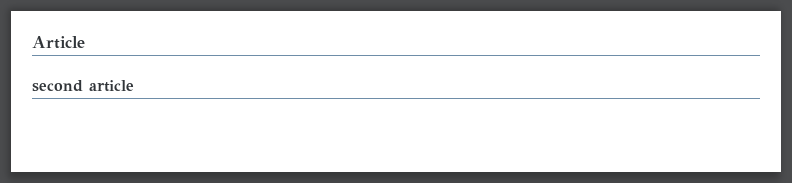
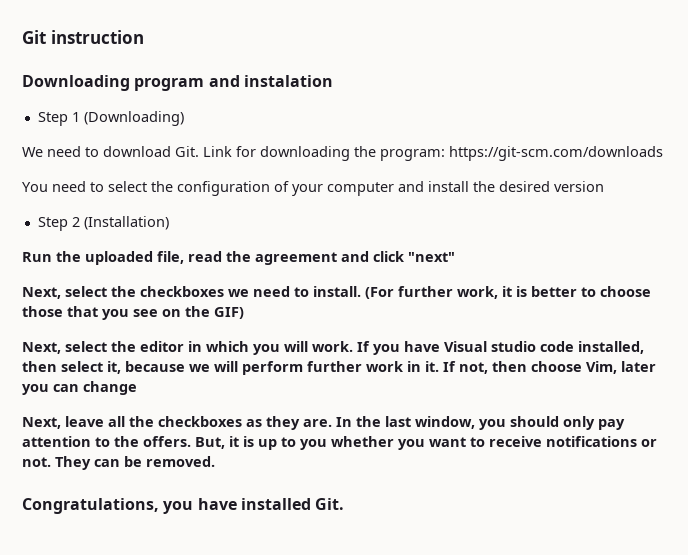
[32,36,85,49] [32,80,134,92] Article // second article -> [22,30,144,44] [22,75,333,91] [37,111,184,126] [22,146,663,161] [22,181,604,196] [37,216,169,231] [22,251,455,265] [22,286,651,299] [22,306,244,320] [22,341,644,355] [22,361,656,375] [22,381,137,395] [22,416,625,430] [22,436,657,450] [22,456,215,470] [22,498,345,514] Git instruction // Downloading program and instalation // Step 1 (Downloading) // We need to download Git. Link for downloading the program: https://git-scm.com/downloads // You need to select the configuration of your computer and install the desired version // Step 2 (Installation) // Run the uploaded file, read the agreement and click "next" // Next, select the checkboxes we need to install. (For further work, it is better to choose those that you see on the GIF) // Next, select the editor in which you will work. If you have Visual studio code installed, then select it, because we will perform further work in it. If not, then choose Vim, later you can change // Next, leave all the checkboxes as they are. In the last window, you should only pay attention to the offers. But, it is up to you whether you want to receive notifications or not. They can be removed. // Congratulations, you have installed Git.

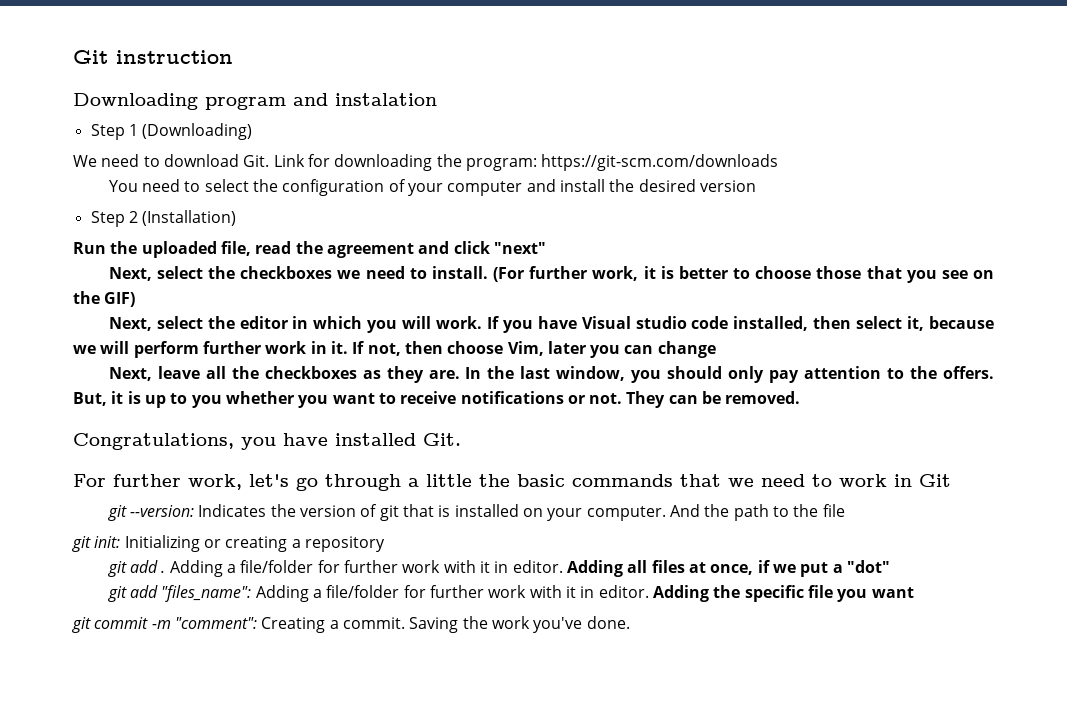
(345, 504) none -> [73,474,951,491] [107,504,845,521] [72,535,385,552] [107,560,890,577] [107,585,914,602] [72,616,630,633] // For further work, let's go through a little the basic commands that we need to work in Git // git --version: Indicates the version of git that is installed on your computer. And the path to the file // git init: Initializing or creating a repository // git add . Adding a file/folder for further work with it in editor. Adding all files at once, if we put a "dot" // git add "files_name": Adding a file/folder for further work with it in editor. Adding the specific file you want // git commit -m "comment": Creating a commit. Saving the work you've done.

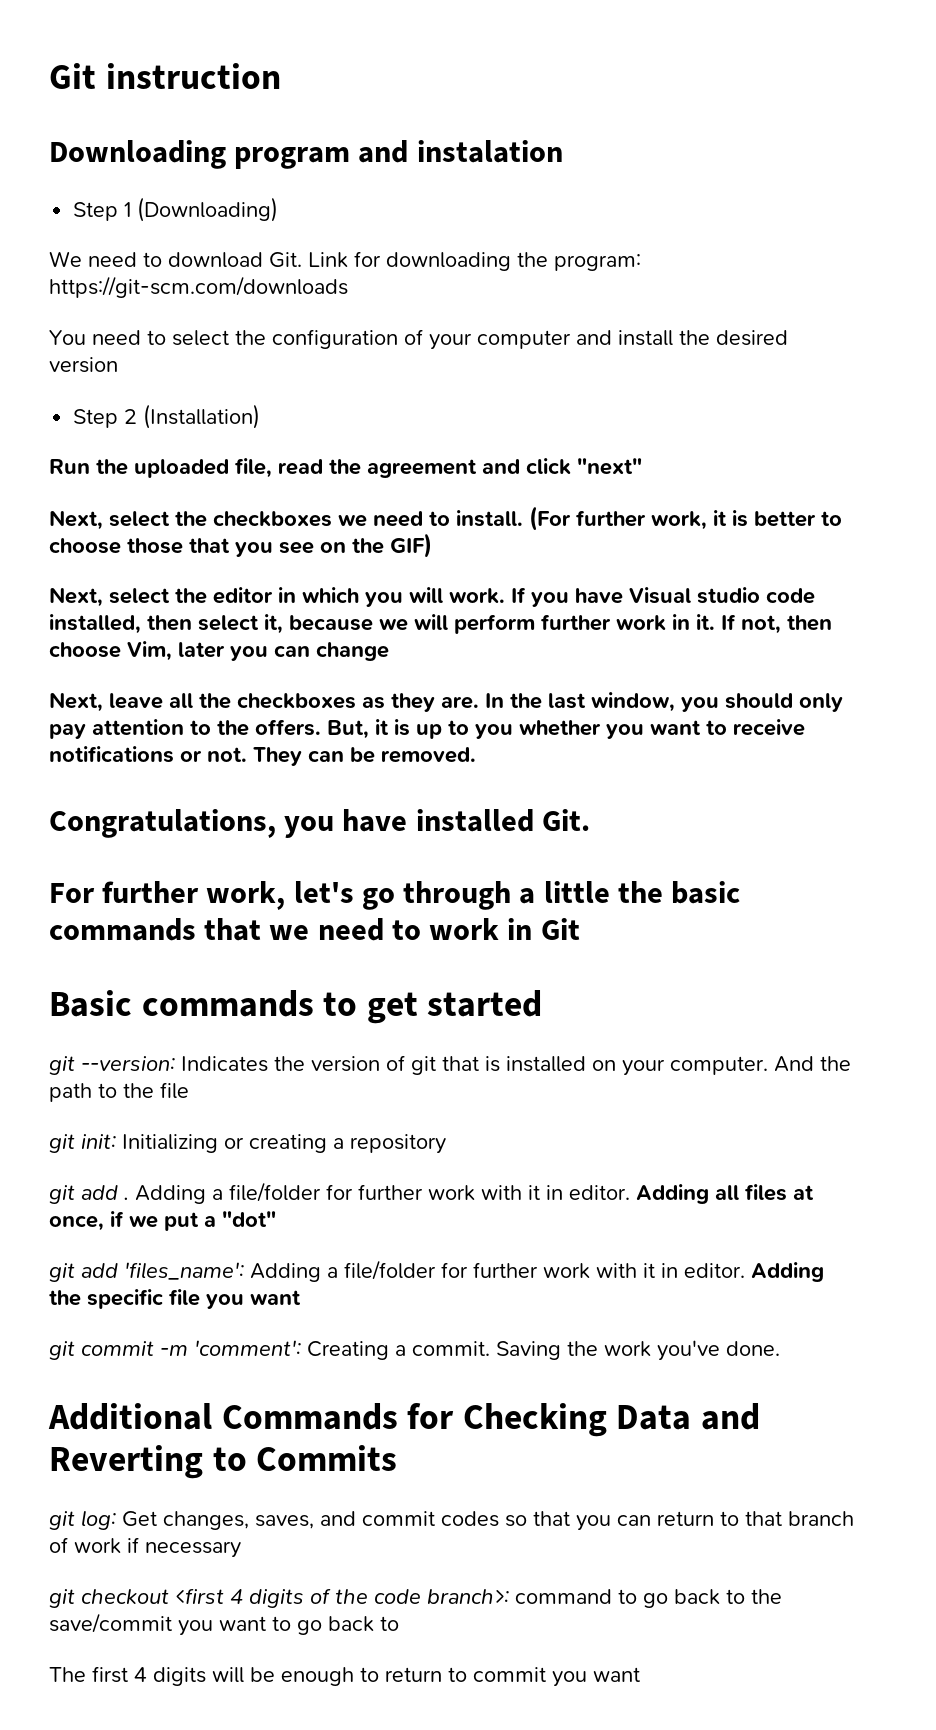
(951, 480) none -> [49,990,543,1024] // Basic commands to get started
[161,585,252,602] "files_name": -> [124,1262,244,1280] 'files_name':
[174,617,257,629] "comment": -> [194,1340,301,1356] 'comment':
(630, 622) none -> [48,1403,760,1437] [49,1445,398,1479] [49,1510,854,1531] [49,1537,241,1558] [49,1588,782,1608] [49,1613,399,1636] [49,1666,640,1687] // Additional Commands for Checking Data and Reverting to Commits // git log: Get changes, saves, and commit codes so that you can return to that branch of work if necessary // git checkout <first 4 digits of the code branch>: command to go back to the save/commit you want to go back to // The first 4 digits will be enough to return to commit you want

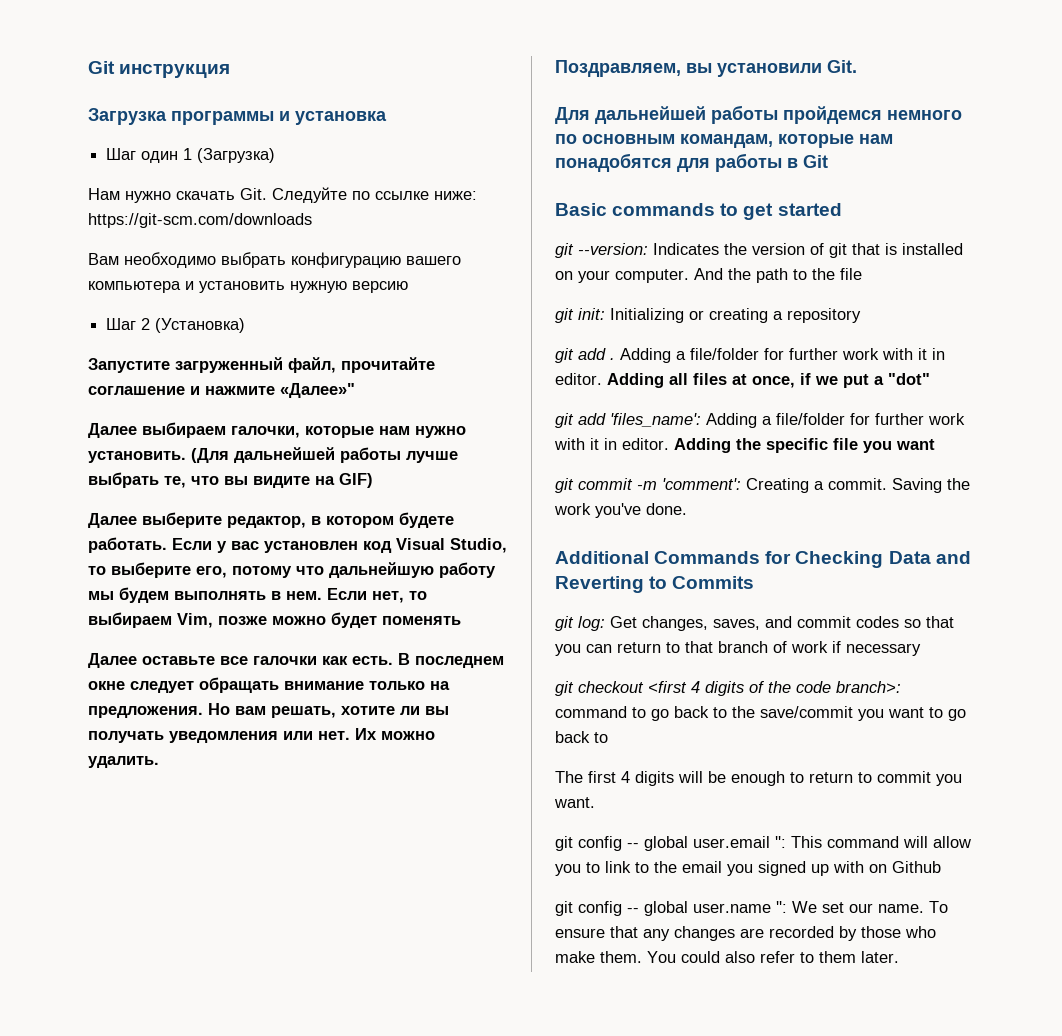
[49,63,281,89] [49,140,563,169] [73,197,279,222] [49,251,641,271] [49,276,348,298] [49,329,788,350] [49,357,118,373] [73,404,261,429] [49,458,642,478] [49,506,842,531] [49,533,432,558] [49,587,815,607] [49,614,832,634] [49,641,389,661] [49,692,843,712] [49,719,805,739] [49,746,476,766] [49,809,590,838] [49,881,741,910] [49,918,533,941] Git instruction // Downloading program and instalation // Step 1 (Downloading) // We need to download Git. Link for downloading the program: https://git-scm.com/downloads // You need to select the configuration of your computer and install the desired version // Step 2 (Installation) // Run the uploaded file, read the agreement and click "next" // Next, select the checkboxes we need to install. (For further work, it is better to choose those that you see on the GIF) // Next, select the editor in which you will work. If you have Visual studio code installed, then select it, because we will perform further work in it. If not, then choose Vim, later you can change // Next, leave all the checkboxes as they are. In the last window, you should only pay attention to the offers. But, it is up to you whether you want to receive notifications or not. They can be removed. // Congratulations, you have installed Git. // For further work, let's go through a little the basic commands that we need to work in -> [88,61,231,78] [88,108,387,125] [106,148,276,163] [88,187,477,203] [88,213,312,228] [88,252,461,268] [88,281,408,293] [106,318,246,333] [88,357,435,373] [88,383,355,398] [88,422,466,438] [88,447,458,463] [88,472,373,488] [88,512,454,528] [88,537,507,553] [88,562,496,578] [88,587,427,603] [88,612,461,628] [88,653,504,668] [88,677,450,693] [88,703,449,718] [88,728,435,743] [88,756,159,768] [555,60,857,77] [555,105,962,124] [555,134,893,148] [555,153,798,172] Git инструкция // Загрузка программы и установка // Шаг один 1 (Загрузка) // Нам нужно скачать Git. Следуйте по ссылке ниже: https://git-scm.com/downloads // Вам необходимо выбрать конфигурацию вашего компьютера и установить нужную версию // Шаг 2 (Установка) // Запустите загруженный файл, прочитайте соглашение и нажмите «Далее»" // Далее выбираем галочки, которые нам нужно установить. (Для дальнейшей работы лучше выбрать те, что вы видите на GIF) // Далее выберите редактор, в котором будете работать. Если у вас установлен код Visual Studio, то выберите его, потому что дальнейшую работу мы будем выполнять в нем. Если нет, то выбираем Vim, позже можно будет поменять // Далее оставьте все галочки как есть. В последнем окне следует обращать внимание только на предложения. Но вам решать, хотите ли вы получать уведомления или нет. Их можно удалить. // Поздравляем, вы установили Git. // Для дальнейшей работы пройдемся немного по основным командам, которые нам понадобятся для работы в
[593,1667,640,1682] want -> [554,797,595,808] [555,836,971,851] [555,861,941,876] [555,901,948,916] [555,926,936,941] [555,951,899,963] want. // git config -- global user.email '': This command will allow you to link to the email you signed up with on Github // git config -- global user.name '': We set our name. To ensure that any changes are recorded by those who make them. You could also refer to them later.

